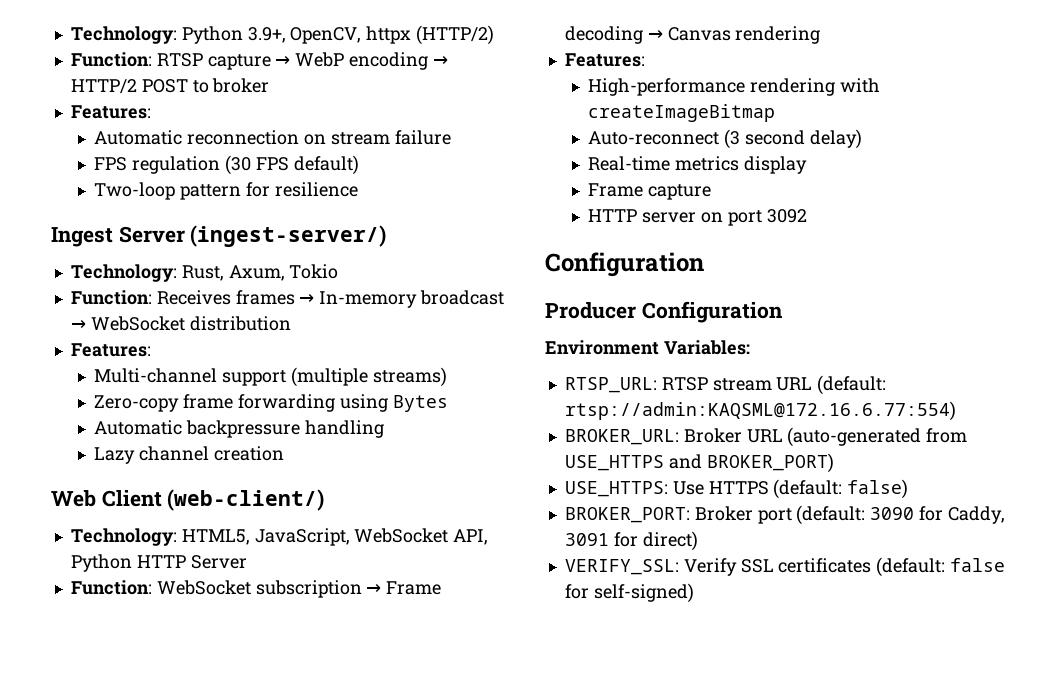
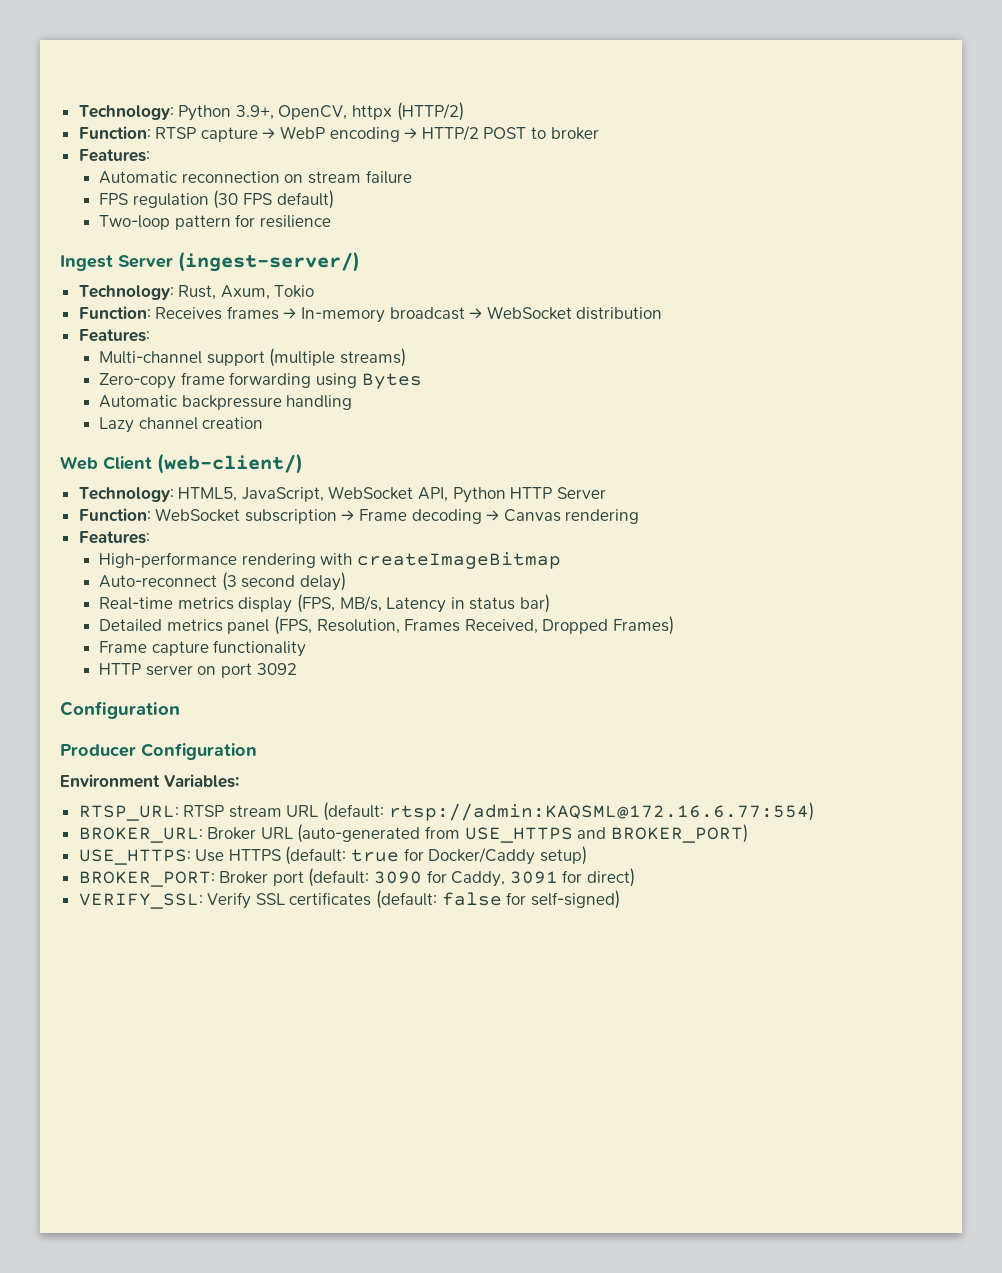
(807, 165) none -> [297,594,550,613] [99,616,674,635] (FPS, MB/s, Latency in status bar) // Detailed metrics panel (FPS, Resolution, Frames Received, Dropped Frames)
(712, 192) none -> [213,640,307,657] functionality
[847,479,909,499] false) -> [351,846,587,865] true for Docker/Caddy setup)

